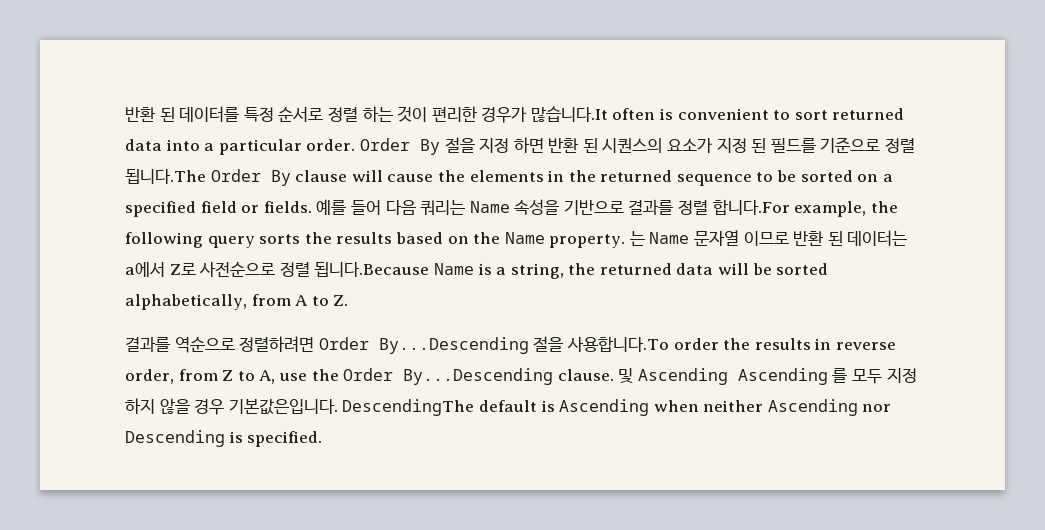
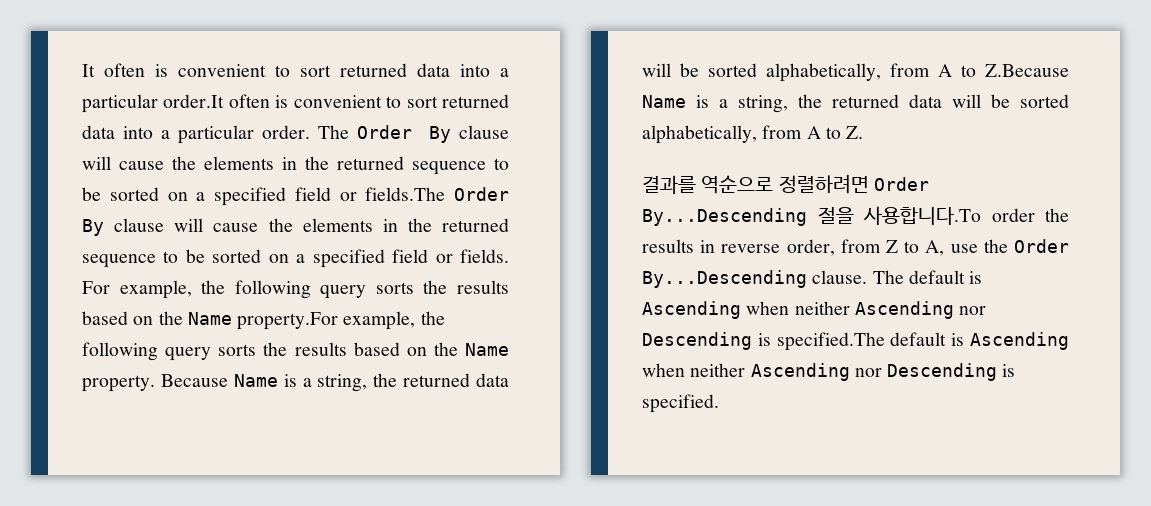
[125,106,608,123] 반환 된 데이터를 특정 순서로 정렬 하는 것이 편리한 경우가 많습니다.It -> [82,63,509,77] [82,94,225,113] It often is convenient to sort returned data into a particular order.It
[359,137,916,155] [125,169,206,184] Order By 절을 지정 하면 반환 된 시퀀스의 요소가 지정 된 필드를 기준으로 정렬 됩니다.The -> [318,125,509,143] [82,156,509,175] [82,187,446,206] The Order By clause will cause the elements in the returned sequence to be sorted on a specified field or fields.The
[316,199,790,215] 예를 들어 다음 쿼리는 Name 속성을 기반으로 결과를 정렬 합니다.For -> [82,280,509,299] [82,311,339,330] For example, the following query sorts the results based on the Name property.For
[629,230,908,246] [125,261,430,277] 는 Name 문자열 이므로 반환 된 데이터는 a에서 Z로 사전순으로 정렬 됩니다.Because -> [160,373,509,392] [642,63,1069,82] Because Name is a string, the returned data will be sorted alphabetically, from A to Z.Because
[618,368,917,385] [125,398,475,416] 및 Ascending Ascending 를 모두 지정 하지 않을 경우 기본값은입니다. DescendingThe -> [872,270,983,284] [642,301,987,319] [642,332,885,351] The default is Ascending when neither Ascending nor Descending is specified.The

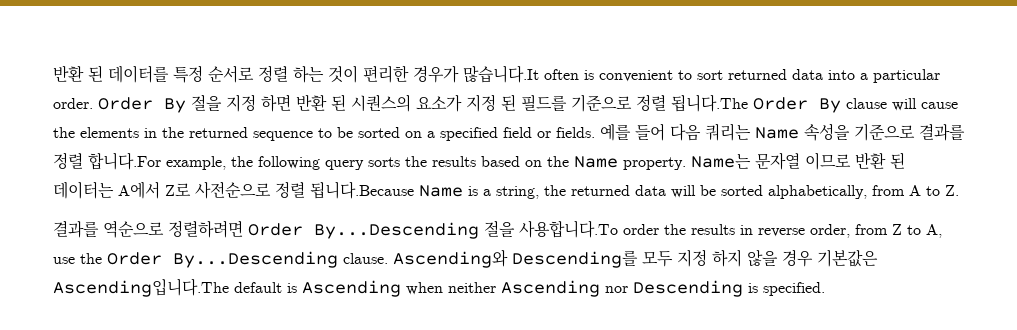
[82,63,509,77] [82,94,225,113] It often is convenient to sort returned data into a particular order.It -> [53,65,539,83] 반환 된 데이터를 특정 순서로 정렬 하는 것이 편리한 경우가 많습니다.It
[318,125,509,143] [82,156,509,175] [82,187,446,206] The Order By clause will cause the elements in the returned sequence to be sorted on a specified field or fields.The -> [98,94,748,113] Order By 절을 지정 하면 반환 된 시퀀스의 요소가 지정 된 필드를 기준으로 정렬 됩니다.The
[82,280,509,299] [82,311,339,330] For example, the following query sorts the results based on the Name property.For -> [600,123,965,141] [53,152,161,170] 예를 들어 다음 쿼리는 Name 속성을 기준으로 결과를 정렬 합니다.For
[160,373,509,392] [642,63,1069,82] Because Name is a string, the returned data will be sorted alphabetically, from A to Z.Because -> [691,152,905,170] [53,181,414,199] Name는 문자열 이므로 반환 된 데이터는 A에서 Z로 사전순으로 정렬 됩니다.Because
[872,270,983,284] [642,301,987,319] [642,332,885,351] The default is Ascending when neither Ascending nor Descending is specified.The -> [393,249,878,268] [53,278,229,297] Ascending와 Descending를 모두 지정 하지 않을 경우 기본값은 Ascending입니다.The

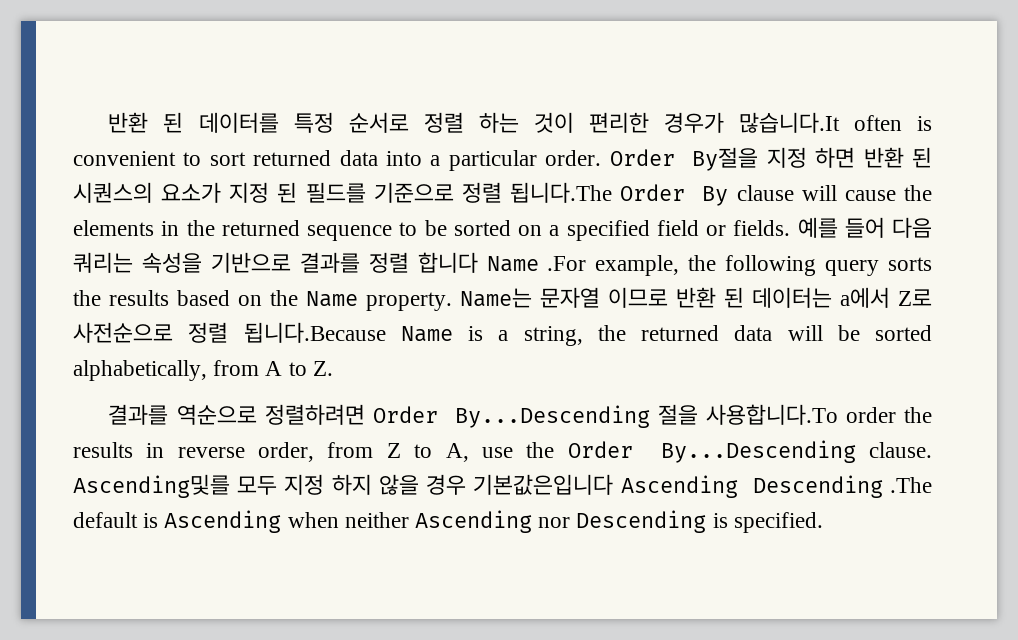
[164,94,222,113] By 절을 -> [692,147,759,171] By절을
[755,123,965,141] [53,152,161,170] Name 속성을 기준으로 결과를 정렬 합니다.For -> [141,252,587,273] 속성을 기반으로 결과를 정렬 합니다 Name .For
[118,181,160,199] A에서 -> [840,287,890,308] a에서
[393,249,638,268] Ascending와 Descending를 -> [73,474,230,498] Ascending및를
[817,249,878,267] [53,278,229,297] 기본값은 Ascending입니다.The -> [473,474,932,498] 기본값은입니다 Ascending Descending .The

